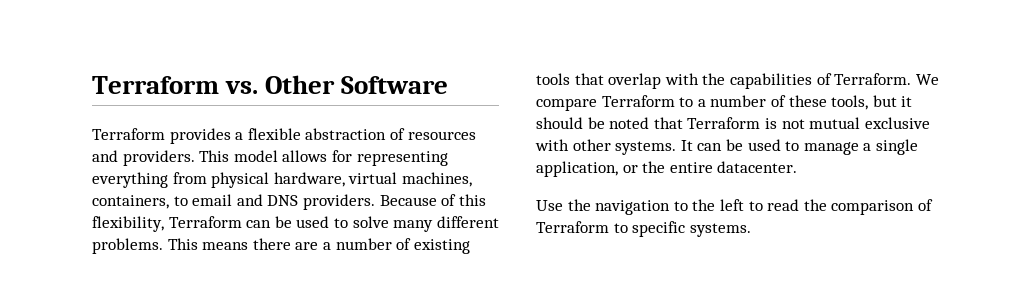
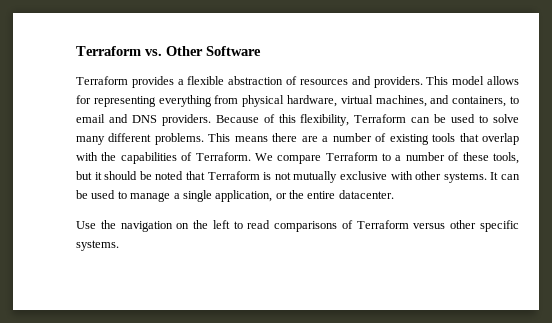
(472, 179) none -> [430,95,450,104] and
[809,117,861,129] mutual -> [293,171,338,183] mutually
[673,201,688,211] to -> [176,223,190,229] on
[803,199,933,215] [536,221,628,233] the comparison of Terraform to -> [274,220,477,232] comparisons of Terraform versus other

